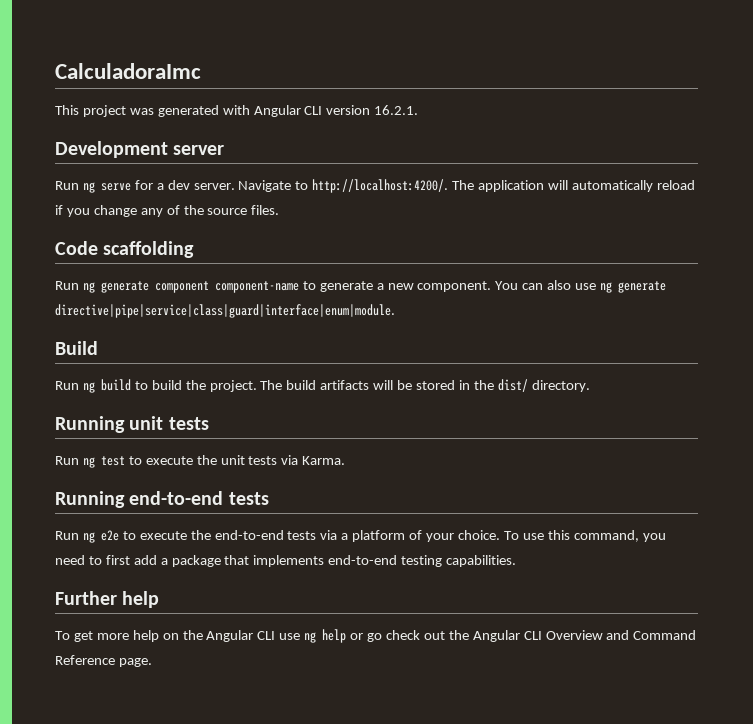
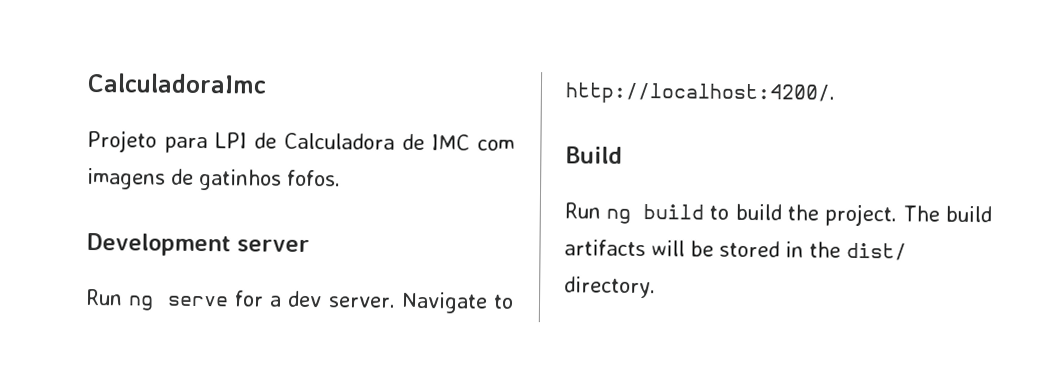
[55,105,419,117] This project was generated with Angular CLI version 16.2.1. -> [87,129,515,154] [87,167,341,191] Projeto para LPI de Calculadora de IMC com imagens de gatinhos fofos.
[452,180,695,192] [55,205,280,217] [55,241,195,258] [55,280,667,293] [55,304,395,318] The application will automatically reload if you change any of the source files. // Code scaffolding // Run ng generate component component-name to generate a new component. You can also use ng generate directive|pipe|service|class|guard|interface|enum|module. -> (836, 93) none
[55,416,209,433] [55,455,346,468] [55,491,269,508] [55,530,666,543] [55,555,517,567] [55,591,160,608] [55,629,697,643] [55,655,152,667] // Running unit tests // Run ng test to execute the unit tests via Karma. // Running end-to-end tests // Run ng e2e to execute the end-to-end tests via a platform of your choice. To use this command, you need to first add a package that implements end-to-end testing capabilities. // Further help // To get more help on the Angular CLI use ng help or go check out the Angular CLI Overview and Command Reference page. -> (656, 287) none

